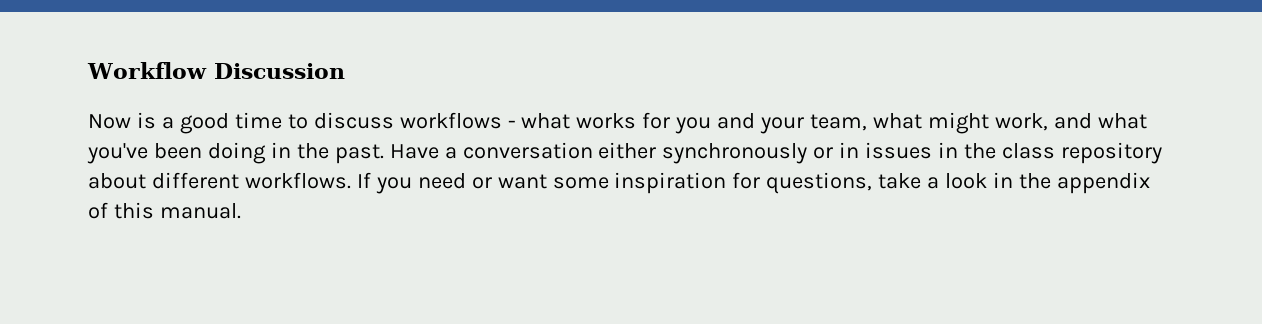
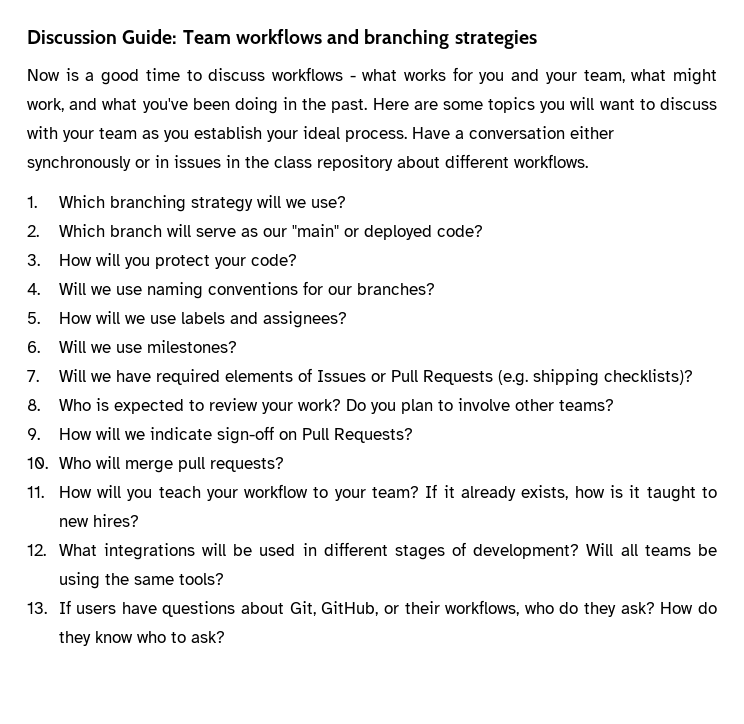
[87,62,207,79] Workflow -> (27, 37) none
(345, 71) none -> [122,29,537,49] Guide: Team workflows and branching strategies
(384, 154) none -> [372,97,717,113] [27,126,407,142] Here are some topics you will want to discuss with your team as you establish your ideal process.
[356,172,1150,194] [88,202,241,219] If you need or want some inspiration for questions, take a look in the appendix of this manual. -> [27,195,346,212] [27,224,483,240] [27,253,297,269] [27,281,435,299] [27,311,347,328] [27,340,237,353] [27,368,693,386] [27,398,614,414] [27,426,413,444] [27,456,284,473] [27,484,718,502] [58,514,139,527] [27,542,717,560] [58,572,224,589] [27,600,718,617] [58,631,225,646] // 1. Which branching strategy will we use? // 2. Which branch will serve as our "main" or deployed code? // 3. How will you protect your code? // 4. Will we use naming conventions for our branches? // 5. How will we use labels and assignees? // 6. Will we use milestones? // 7. Will we have required elements of Issues or Pull Requests (e.g. shipping checklists)? // 8. Who is expected to review your work? Do you plan to involve other teams? // 9. How will we indicate sign-off on Pull Requests? // 10. Who will merge pull requests? // 11. How will you teach your workflow to your team? If it already exists, how is it taught to new hires? // 12. What integrations will be used in different stages of development? Will all teams be using the same tools? // 13. If users have questions about Git, GitHub, or their workflows, who do they ask? How do they know who to ask?

